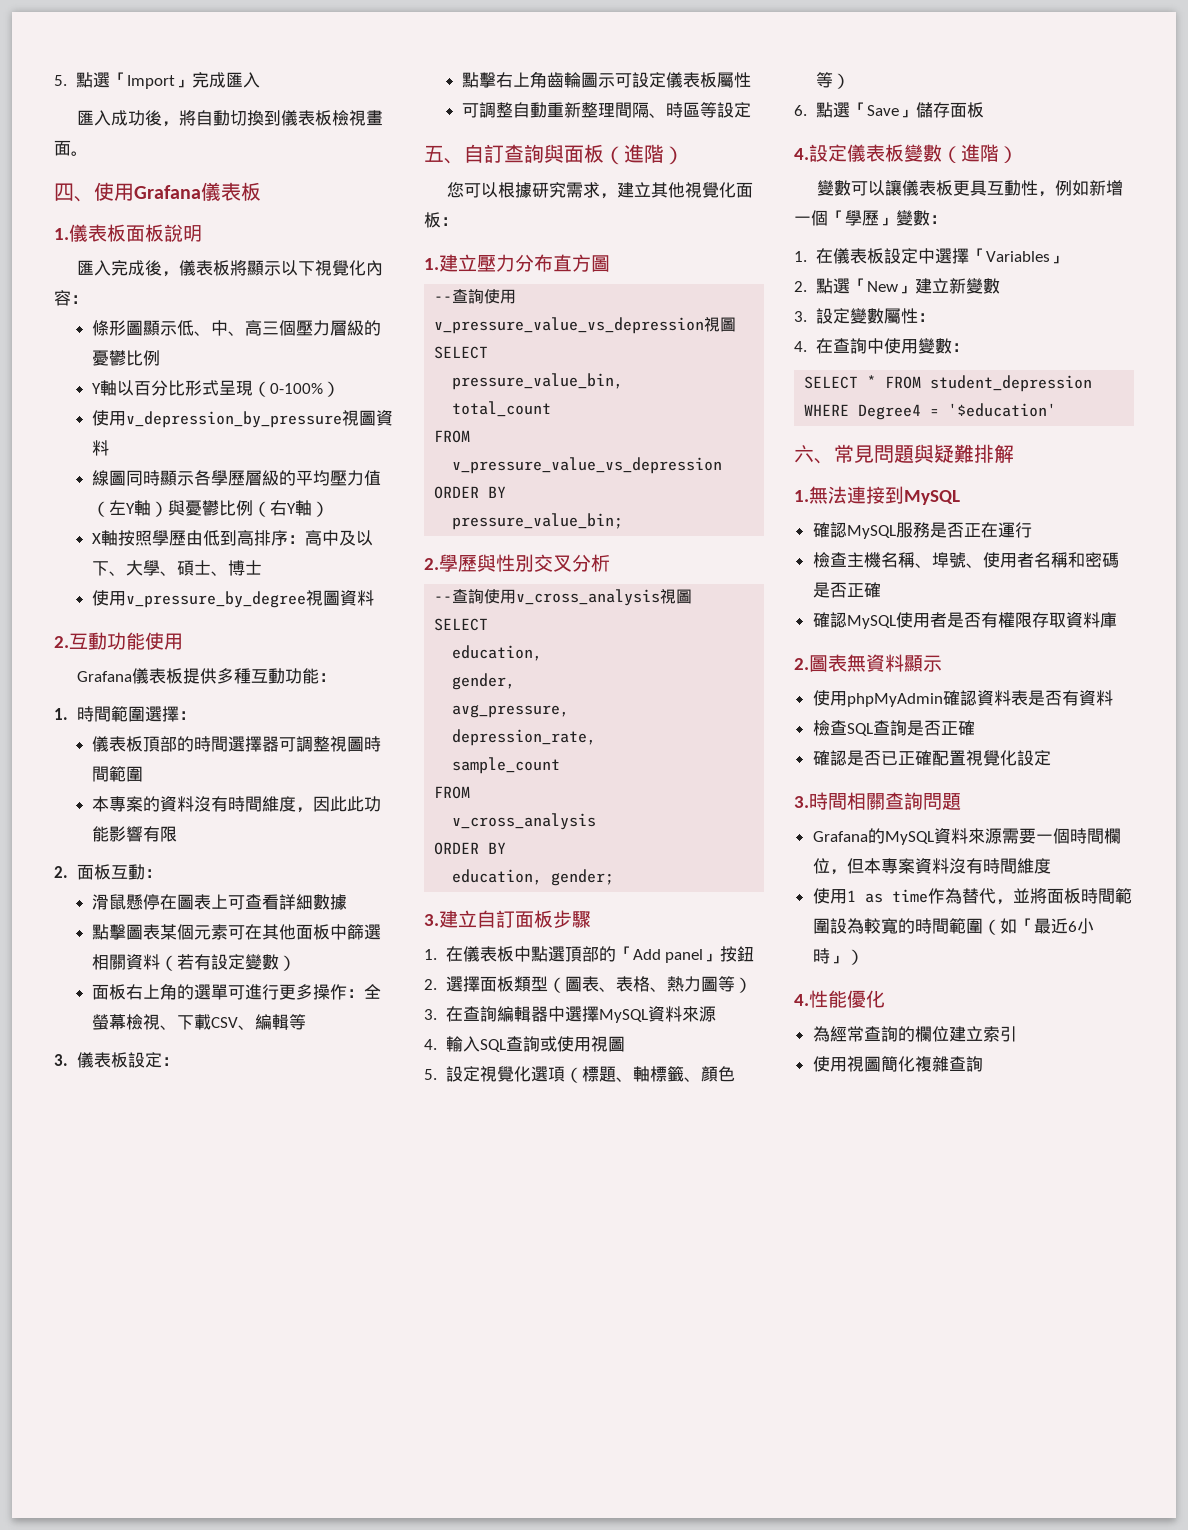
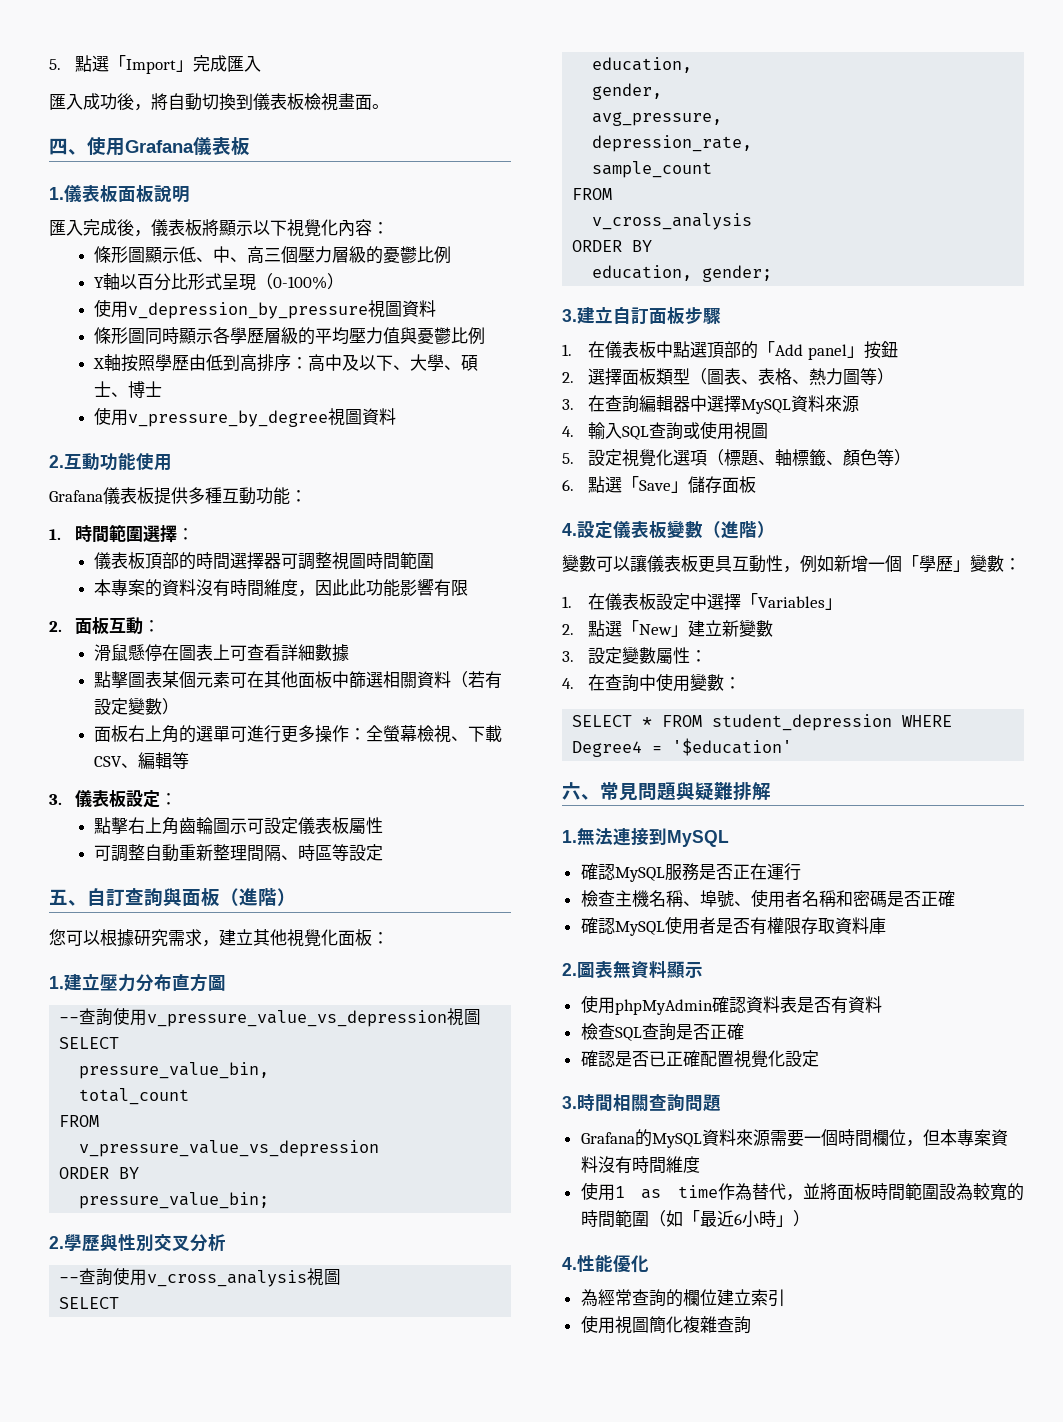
[92,470,110,486] 線 -> [94,327,129,344] 條形
[92,500,169,517] （左Y軸） -> (401, 335) none
[253,500,330,517] （右Y軸） -> (486, 336) none

